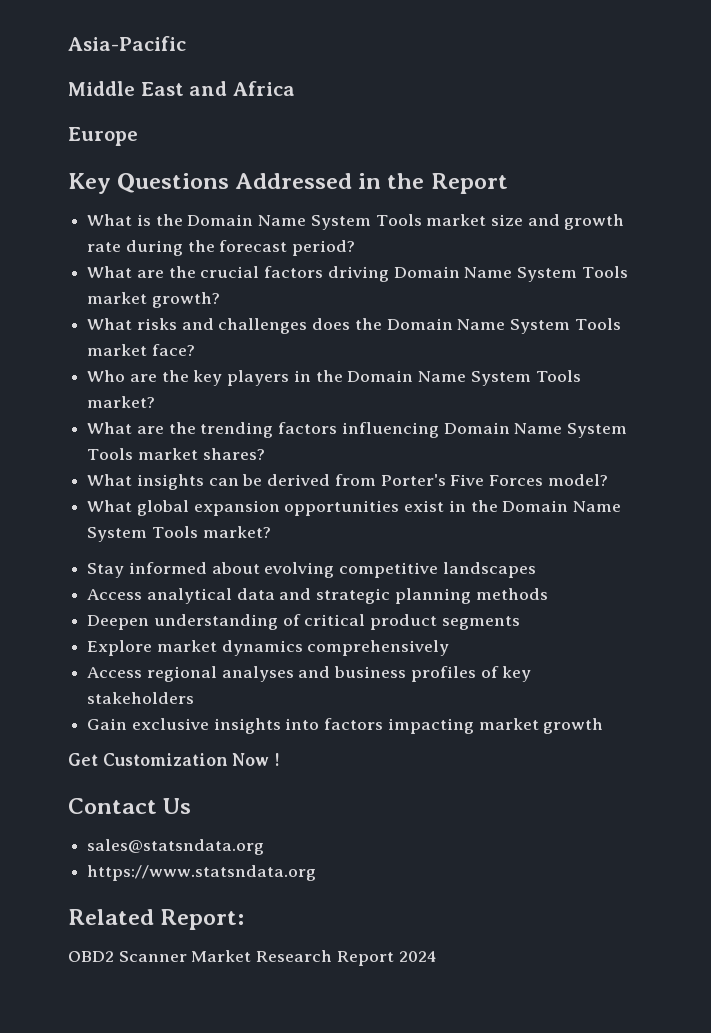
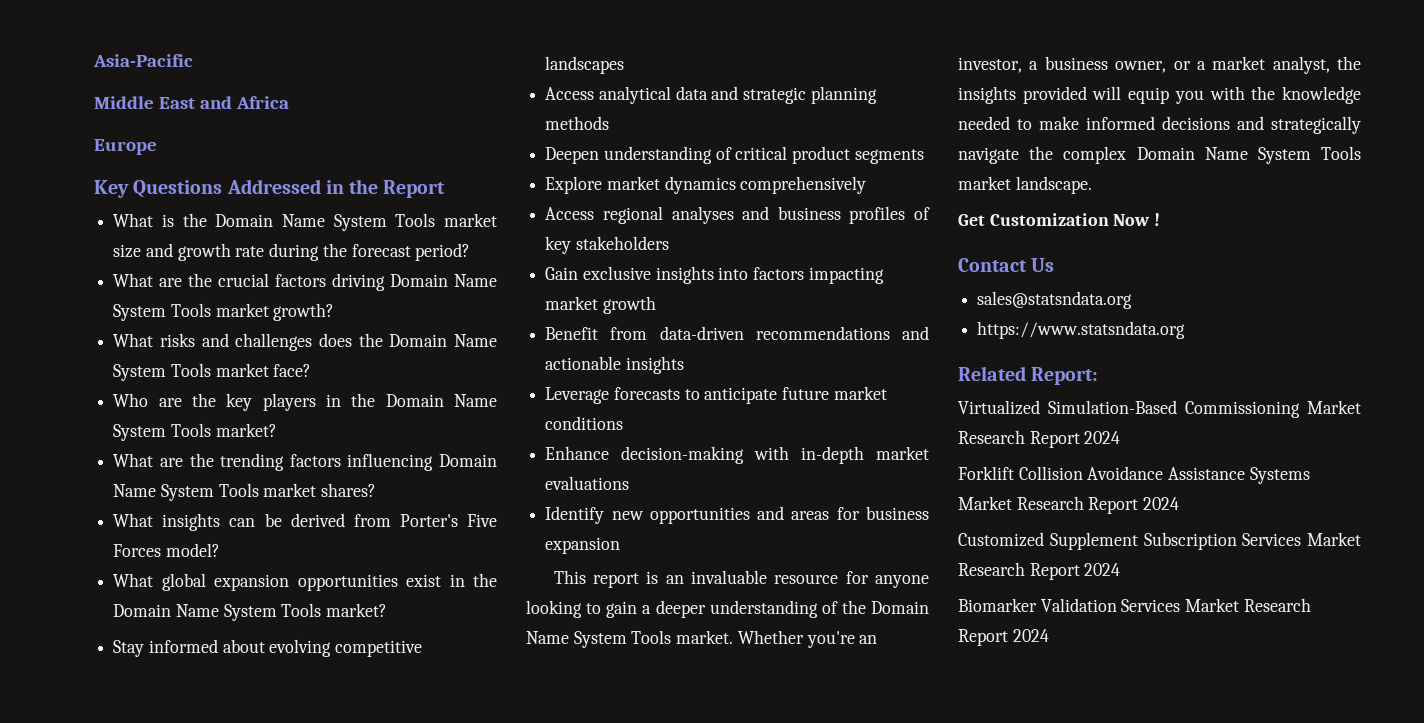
(604, 726) none -> [545,326,929,340] [545,356,684,374] [545,386,887,404] [545,416,624,430] [545,446,929,464] [545,476,630,490] [545,506,929,524] [545,537,621,554] [553,570,929,588] [526,600,929,618] [526,630,878,648] [958,56,1361,74] [958,86,1361,104] [958,116,1361,134] [958,146,1361,164] [958,176,1092,194] // Benefit from data-driven recommendations and actionable insights // Leverage forecasts to anticipate future market conditions // Enhance decision-making with in-depth market evaluations // Identify new opportunities and areas for business expansion // This report is an invaluable resource for anyone looking to gain a deeper understanding of the Domain Name System Tools market. Whether you're an investor, a business owner, or a market analyst, the insights provided will equip you with the knowledge needed to make informed decisions and strategically navigate the complex Domain Name System Tools market landscape.
[68,950,437,966] OBD2 Scanner Market Research Report 2024 -> [958,400,1361,418] [958,430,1121,448] [958,466,1310,484] [958,496,1180,514] [958,532,1361,550] [958,562,1121,580] [958,598,1311,612] [958,629,1049,646] Virtualized Simulation-Based Commissioning Market Research Report 2024 // Forklift Collision Avoidance Assistance Systems Market Research Report 2024 // Customized Supplement Subscription Services Market Research Report 2024 // Biomarker Validation Services Market Research Report 2024

